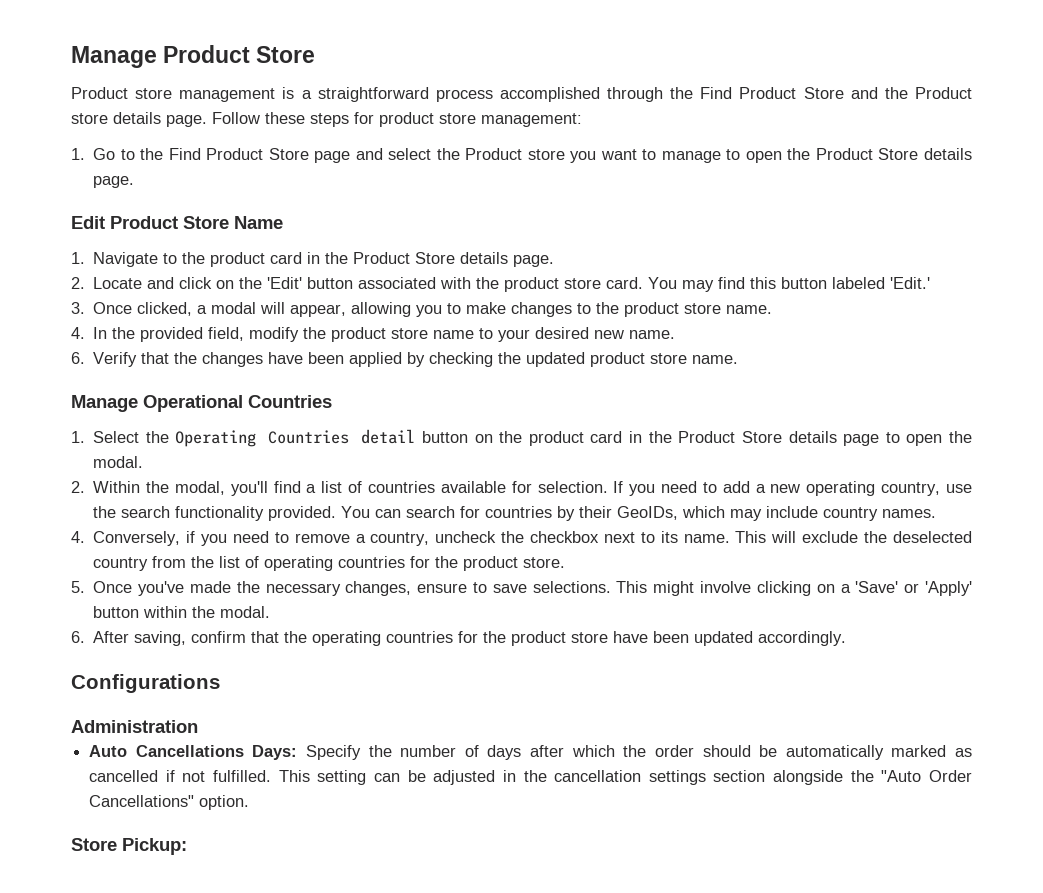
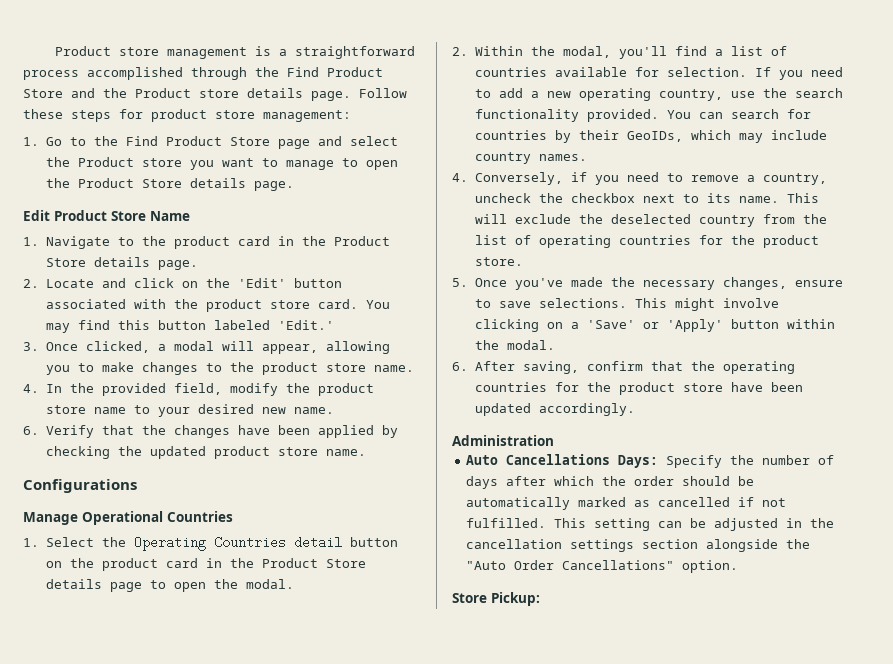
[71,45,316,68] Manage Product Store // -> (55, 51) none
(739, 359) none -> [23,479,137,493] // Configurations
[71,674,220,693] // Configurations -> (635, 409) none

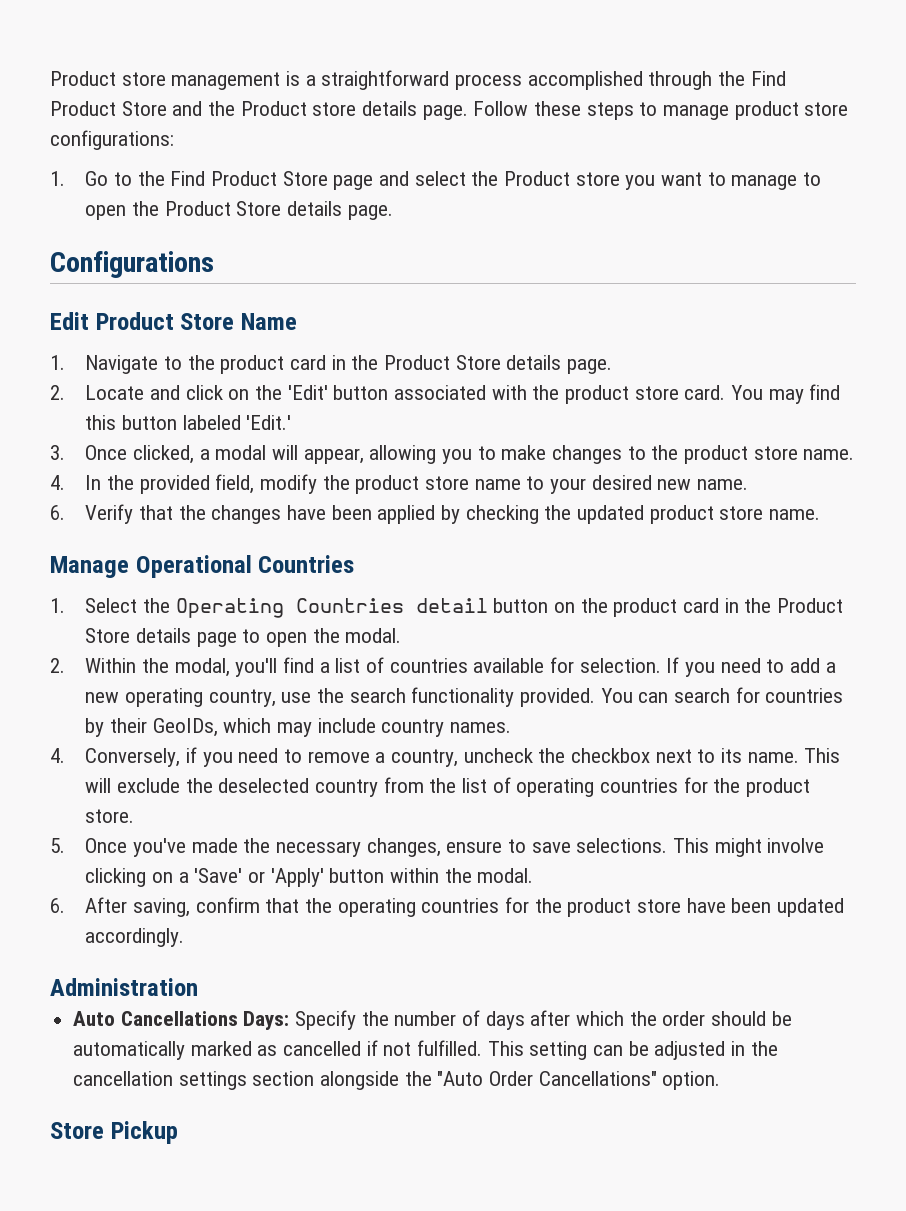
[119,109,351,122] for product store management: -> [639,101,849,120] [50,130,174,150] to manage product store configurations:
(294, 186) none -> [50,251,214,278] // Configurations
[23,479,137,493] // Configurations -> (821, 514) none
[491,592,540,606] Pickup: -> [110,1121,178,1144] Pickup

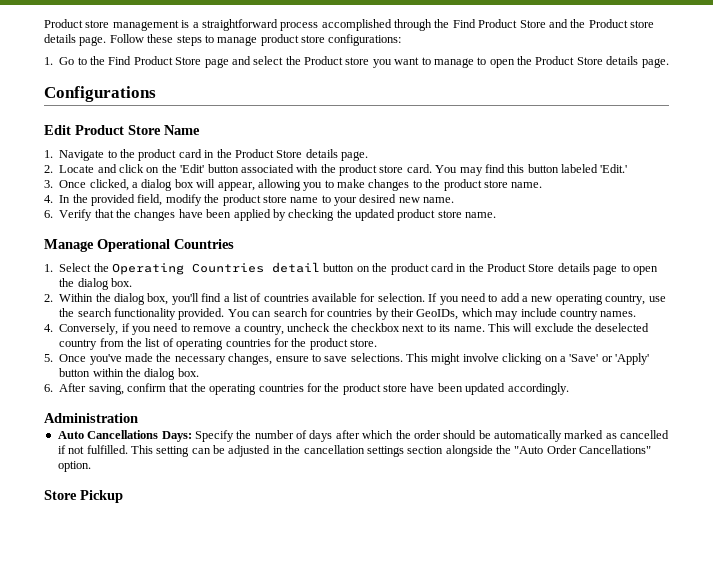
[215,445,267,460] modal -> [141,179,194,191] dialog box
[345,628,402,643] modal. -> [77,278,132,290] dialog box.
[174,658,230,677] modal, -> [114,293,169,305] dialog box,
[477,868,534,883] modal. -> [144,368,199,380] dialog box.

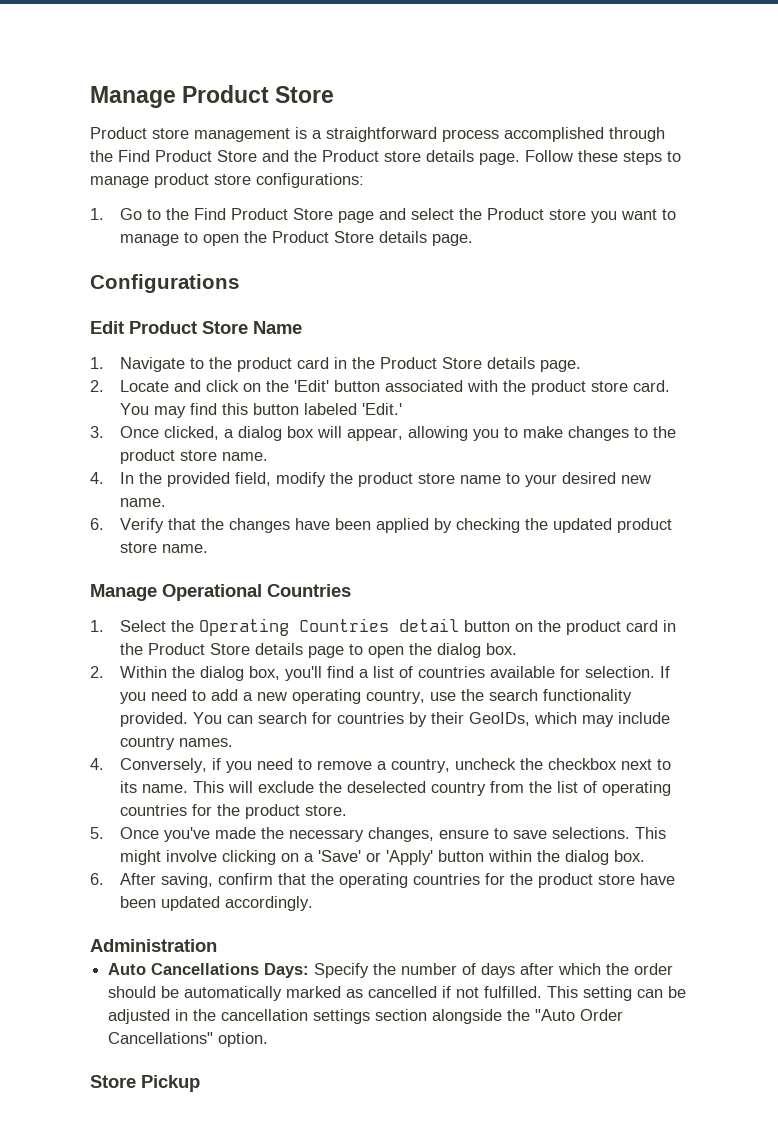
(44, 23) none -> [90,85,335,108] Manage Product Store //

